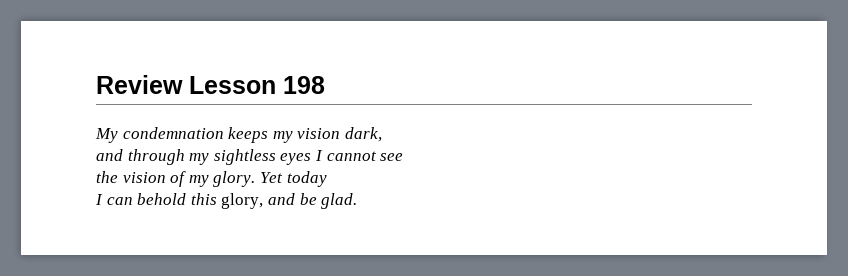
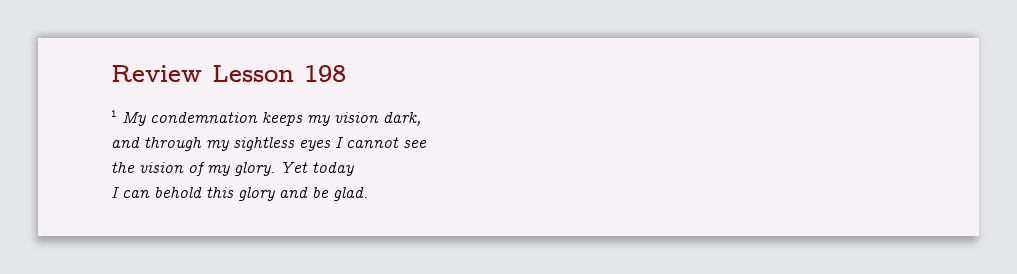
(325, 85) none -> [111,110,117,117] 1
[221,193,264,209] glory, -> [238,187,275,201] glory

